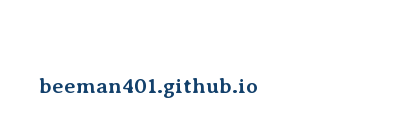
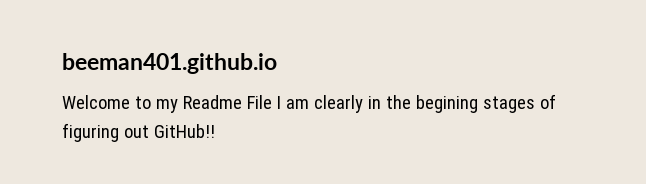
(258, 88) none -> [62,94,556,113] [62,123,215,142] // Welcome to my Readme File I am clearly in the begining stages of figuring out GitHub!!

